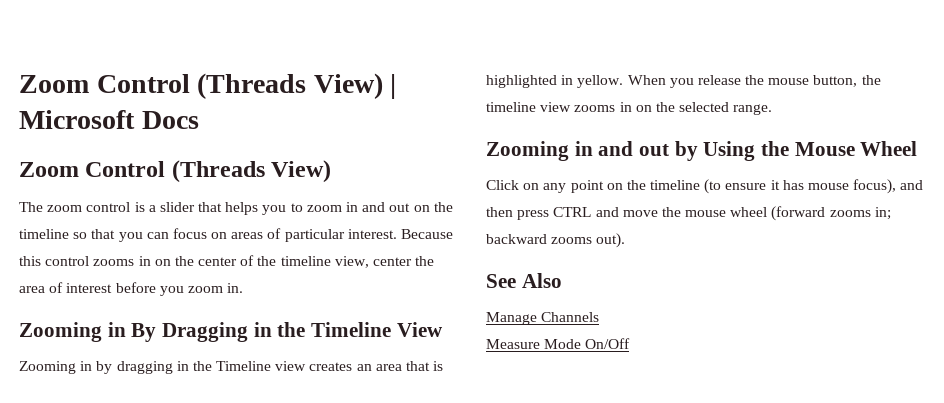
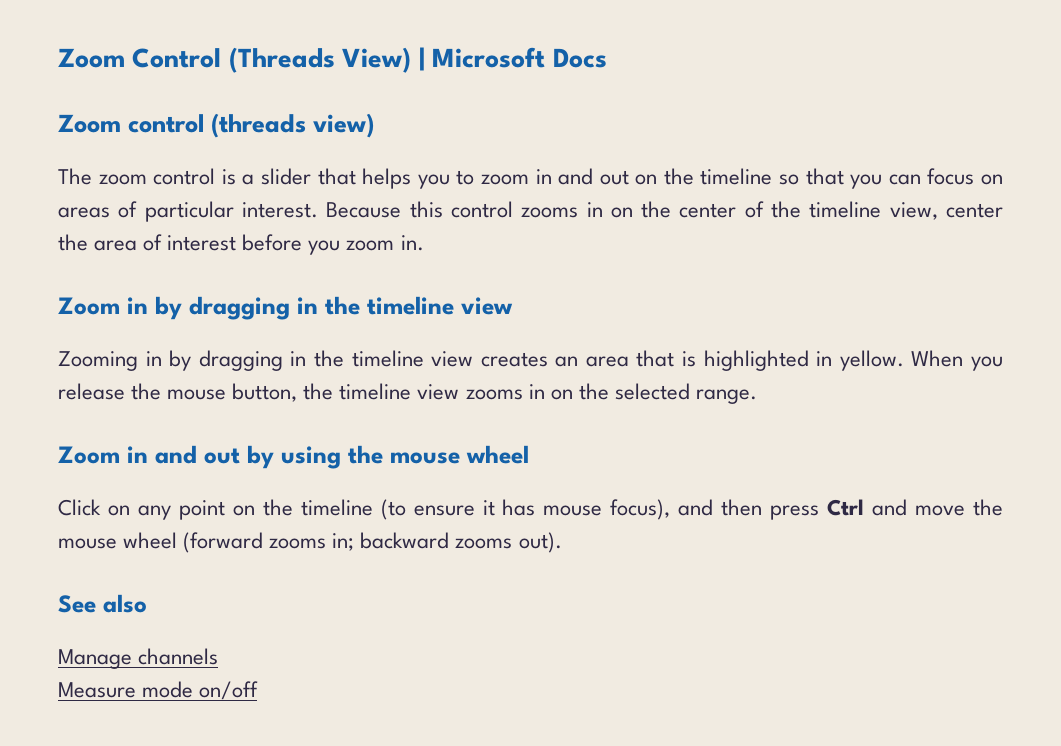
[85,160,332,183] Control (Threads View) -> [128,113,375,138] control (threads view)
[19,322,443,342] Zooming in By Dragging in the Timeline View -> [58,296,513,320] Zoom in by dragging in the timeline view
[216,361,272,371] Timeline -> [351,350,424,367] timeline
[486,141,569,161] Zooming -> [58,446,120,464] Zoom
[703,141,918,161] Using the Mouse Wheel -> [281,445,529,469] using the mouse wheel
[553,207,592,217] CTRL -> [827,499,865,516] Ctrl
[521,273,562,288] Also -> [103,594,147,613] also
[541,312,600,322] Channels -> [138,648,219,665] channels
[544,338,631,349] Mode On/Off -> [142,681,259,700] mode on/off

